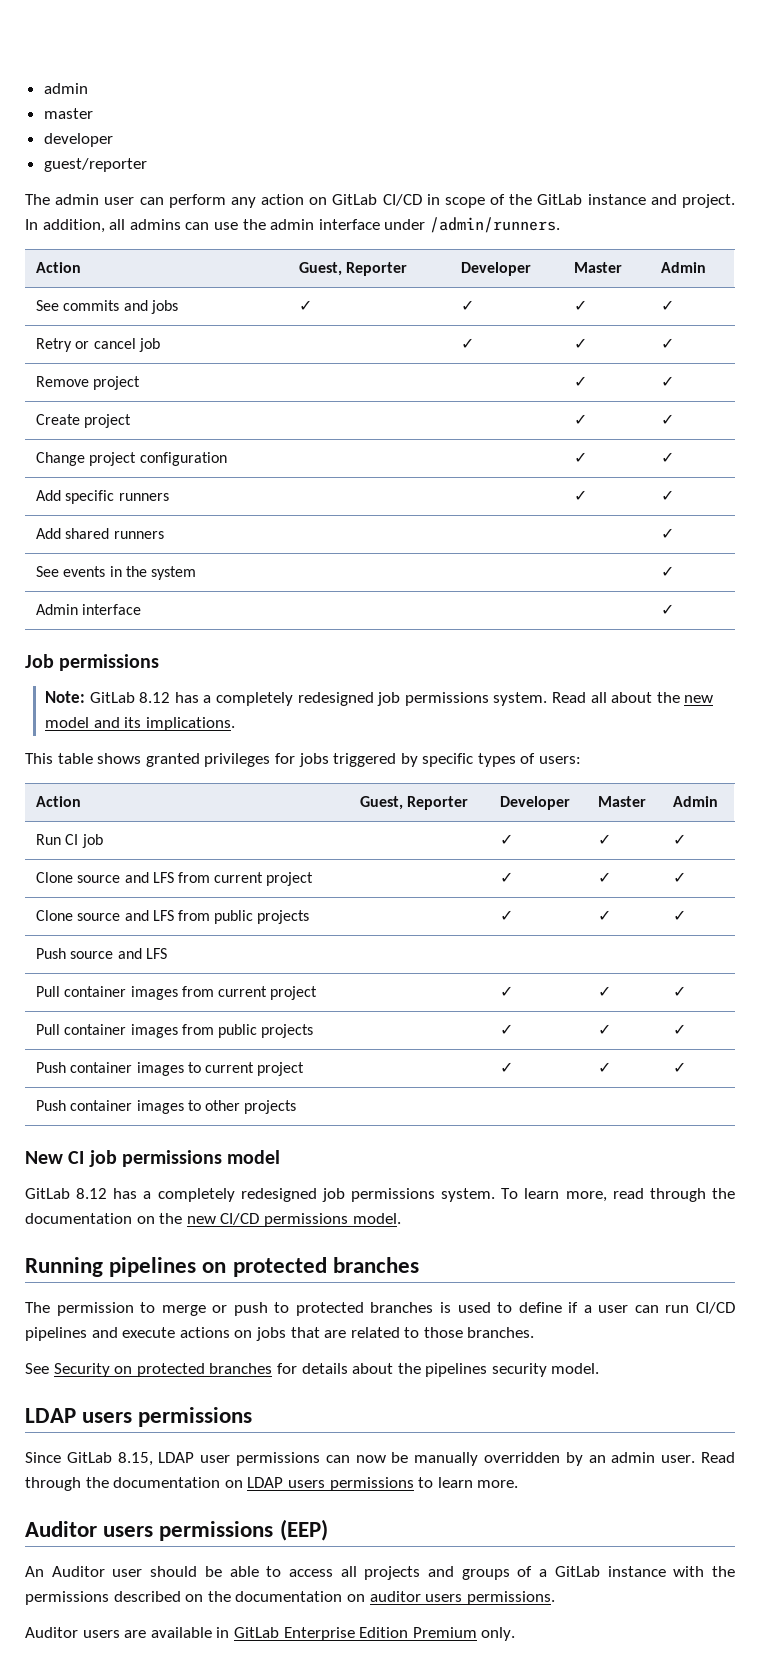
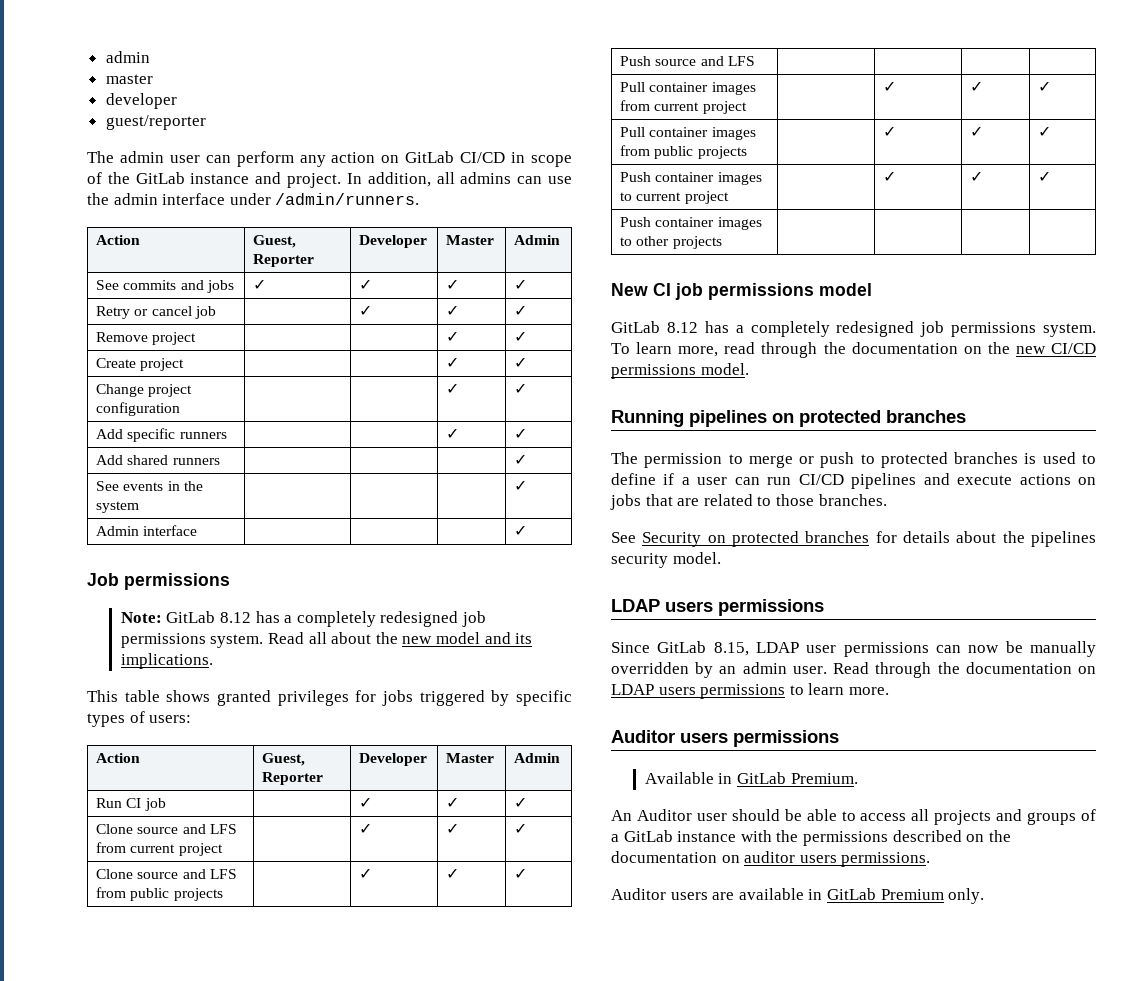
[279,1519,328,1541] (EEP) -> [644,772,858,784] // Available in GitLab Premium.
[283,1627,409,1641] Enterprise Edition -> (876, 894) none

